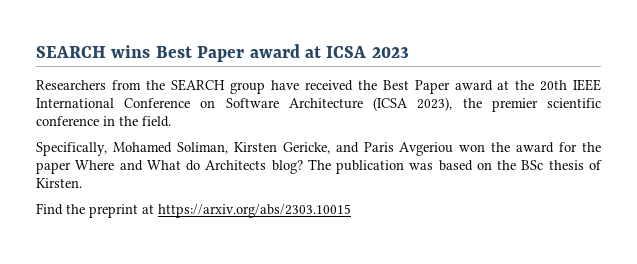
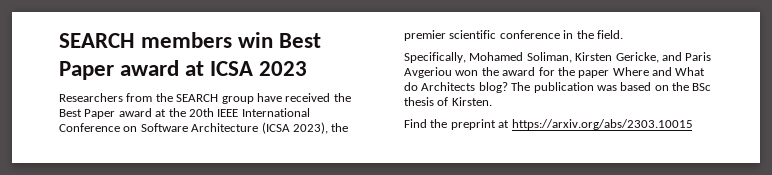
[36,45,151,58] SEARCH wins -> [59,32,274,48] SEARCH members win

